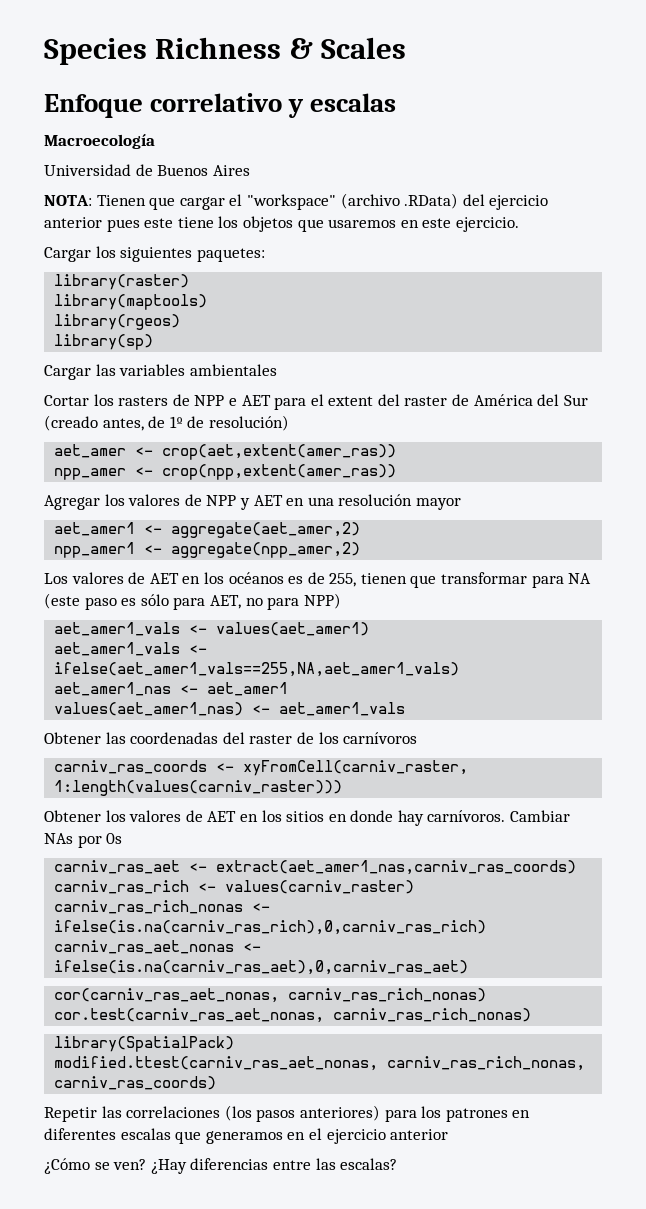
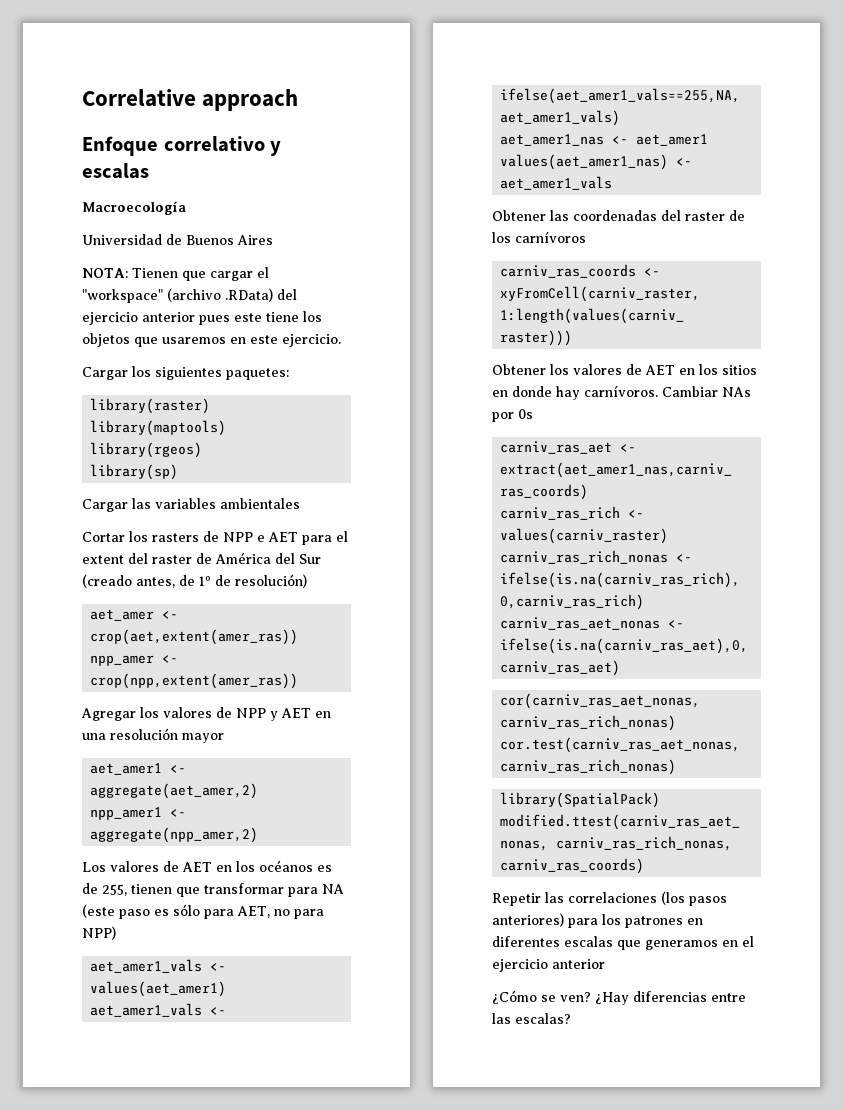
[44,37,407,65] Species Richness & Scales -> [82,89,299,111] Correlative approach

